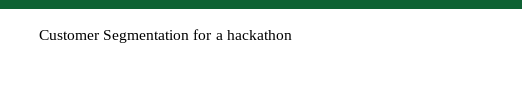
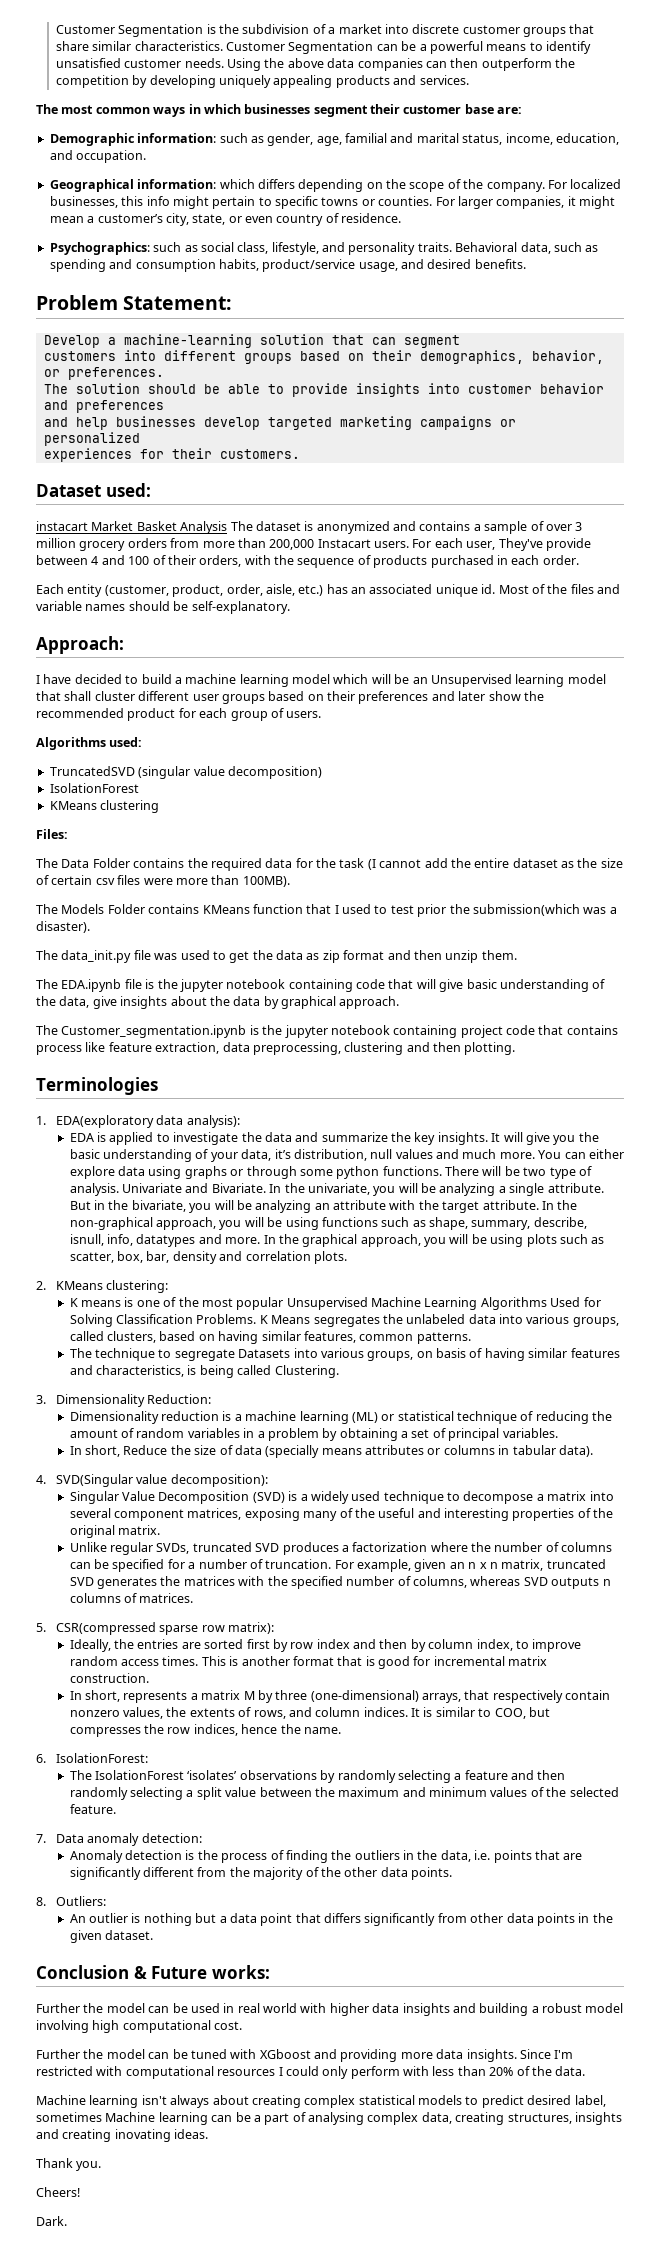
[39,29,292,43] Customer Segmentation for a hackathon -> [55,24,595,37] [55,41,591,54] [55,58,575,71] [55,75,469,88] [36,104,523,117] [49,133,619,146] [49,150,147,163] [49,179,622,192] [49,196,615,209] [49,213,402,226] [49,242,599,255] [49,259,526,272] [36,295,233,310] [43,334,460,348] [43,350,604,364] [43,367,164,380] [43,383,604,397] [43,400,164,413] [43,416,516,430] [43,432,140,446] [43,448,300,462] [36,483,151,497] [36,521,583,534] [36,538,591,551] [36,555,579,568] [36,584,620,597] [36,601,290,614] [36,636,124,654] [36,674,606,687] [36,691,544,704] [36,708,322,721] [36,737,143,750] [49,766,322,779] [49,783,139,793] [49,800,160,813] [36,829,68,839] [36,858,623,871] [36,875,290,887] [36,904,617,917] [36,921,90,933] [36,950,517,963] [36,979,606,992] [36,996,400,1009] [36,1025,618,1038] [36,1042,516,1055] [36,1077,158,1095] [36,1115,240,1128] [69,1132,599,1145] [69,1149,624,1162] [69,1166,592,1179] [69,1183,604,1196] [69,1200,578,1213] [69,1217,587,1230] [69,1234,605,1247] [69,1251,347,1264] [36,1280,169,1293] [69,1297,601,1310] [69,1314,619,1327] [69,1331,471,1344] [69,1348,620,1361] [69,1365,339,1378] [36,1394,212,1407] [69,1411,613,1424] [69,1428,558,1441] [69,1445,593,1458] [36,1474,268,1487] [69,1491,614,1504] [69,1508,614,1521] [69,1525,160,1538] [69,1542,613,1555] [69,1559,606,1572] [69,1576,611,1589] [69,1593,194,1603] [36,1622,274,1635] [69,1639,582,1652] [69,1656,548,1669] [69,1673,149,1683] [69,1690,611,1703] [69,1707,550,1719] [69,1724,341,1737] [36,1753,148,1763] [69,1770,566,1783] [69,1787,619,1800] [69,1804,116,1814] [36,1833,202,1846] [69,1850,583,1863] [69,1867,452,1880] [36,1896,106,1906] [69,1913,613,1926] [69,1930,153,1943] [36,1965,270,1979] [36,2003,624,2016] [36,2020,243,2033] [36,2049,574,2062] [36,2066,586,2079] [36,2095,606,2108] [36,2112,622,2125] [36,2129,209,2142] [36,2158,102,2171] [36,2187,80,2197] [36,2216,67,2226] Customer Segmentation is the subdivision of a market into discrete customer groups that share similar characteristics. Customer Segmentation can be a powerful means to identify unsatisfied customer needs. Using the above data companies can then outperform the competition by developing uniquely appealing products and services. // The most common ways in which businesses segment their customer base are: // Demographic information: such as gender, age, familial and marital status, income, education, and occupation. // Geographical information: which differs depending on the scope of the company. For localized businesses, this info might pertain to specific towns or counties. For larger companies, it might mean a customer’s city, state, or even country of residence. // Psychographics: such as social class, lifestyle, and personality traits. Behavioral data, such as spending and consumption habits, product/service usage, and desired benefits. // Problem Statement: // Develop a machine-learning solution that can segment // customers into different groups based on their demographics, behavior, or preferences. // The solution should be able to provide insights into customer behavior and preferences // and help businesses develop targeted marketing campaigns or personalized // experiences for their customers. // Dataset used: // instacart Market Basket Analysis The dataset is anonymized and contains a sample of over 3 million grocery orders from more than 200,000 Instacart users. For each user, They've provide between 4 and 100 of their orders, with the sequence of products purchased in each order. // Each entity (customer, product, order, aisle, etc.) has an associated unique id. Most of the files and variable names should be self-explanatory. // Approach: // I have decided to build a machine learning model which will be an Unsupervised learning model that shall cluster different user groups based on their preferences and later show the recommended product for each group of users. // Algorithms used: // TruncatedSVD (singular value decomposition) // IsolationForest // KMeans clustering // Files: // The Data Folder contains the required data for the task (I cannot add the entire dataset as the size of certain csv files were more than 100MB). // The Models Folder contains KMeans function that I used to test prior the submission(which was a disaster). // The data_init.py file was used to get the data as zip format and then unzip them. // The EDA.ipynb file is the jupyter notebook containing code that will give basic understanding of the data, give insights about the data by graphical approach. // The Customer_segmentation.ipynb is the jupyter notebook containing project code that contains process like feature extraction, data preprocessing, clustering and then plotting. // Terminologies // 1. EDA(exploratory data analysis): // EDA is applied to investigate the data and summarize the key insights. It will give you the basic understanding of your data, it’s distribution, null values and much more. You can either explore data using graphs or through some python functions. There will be two type of analysis. Univariate and Bivariate. In the univariate, you will be analyzing a single attribute. But in the bivariate, you will be analyzing an attribute with the target attribute. In the non-graphical approach, you will be using functions such as shape, summary, describe, isnull, info, datatypes and more. In the graphical approach, you will be using plots such as scatter, box, bar, density and correlation plots. // 2. KMeans clustering: // K means is one of the most popular Unsupervised Machine Learning Algorithms Used for Solving Classification Problems. K Means segregates the unlabeled data into various groups, called clusters, based on having similar features, common patterns. // The technique to segregate Datasets into various groups, on basis of having similar features and characteristics, is being called Clustering. // 3. Dimensionality Reduction: // Dimensionality reduction is a machine learning (ML) or statistical technique of reducing the amount of random variables in a problem by obtaining a set of principal variables. // In short, Reduce the size of data (specially means attributes or columns in tabular data). // 4. SVD(Singular value decomposition): // Singular Value Decomposition (SVD) is a widely used technique to decompose a matrix into several component matrices, exposing many of the useful and interesting properties of the original matrix. // Unlike regular SVDs, truncated SVD produces a factorization where the number of columns can be specified for a number of truncation. For example, given an n x n matrix, truncated SVD generates the matrices with the specified number of columns, whereas SVD outputs n columns of matrices. // 5. CSR(compressed sparse row matrix): // Ideally, the entries are sorted first by row index and then by column index, to improve random access times. This is another format that is good for incremental matrix construction. // In short, represents a matrix M by three (one-dimensional) arrays, that respectively contain nonzero values, the extents of rows, and column indices. It is similar to COO, but compresses the row indices, hence the name. // 6. IsolationForest: // The IsolationForest ‘isolates’ observations by randomly selecting a feature and then randomly selecting a split value between the maximum and minimum values of the selected feature. // 7. Data anomaly detection: // Anomaly detection is the process of finding the outliers in the data, i.e. points that are significantly different from the majority of the other data points. // 8. Outliers: // An outlier is nothing but a data point that differs significantly from other data points in the given dataset. // Conclusion & Future works: // Further the model can be used in real world with higher data insights and building a robust model involving high computational cost. // Further the model can be tuned with XGboost and providing more data insights. Since I'm restricted with computational resources I could only perform with less than 20% of the data. // Machine learning isn't always about creating complex statistical models to predict desired label, sometimes Machine learning can be a part of analysing complex data, creating structures, insights and creating inovating ideas. // Thank you. // Cheers! // Dark.

